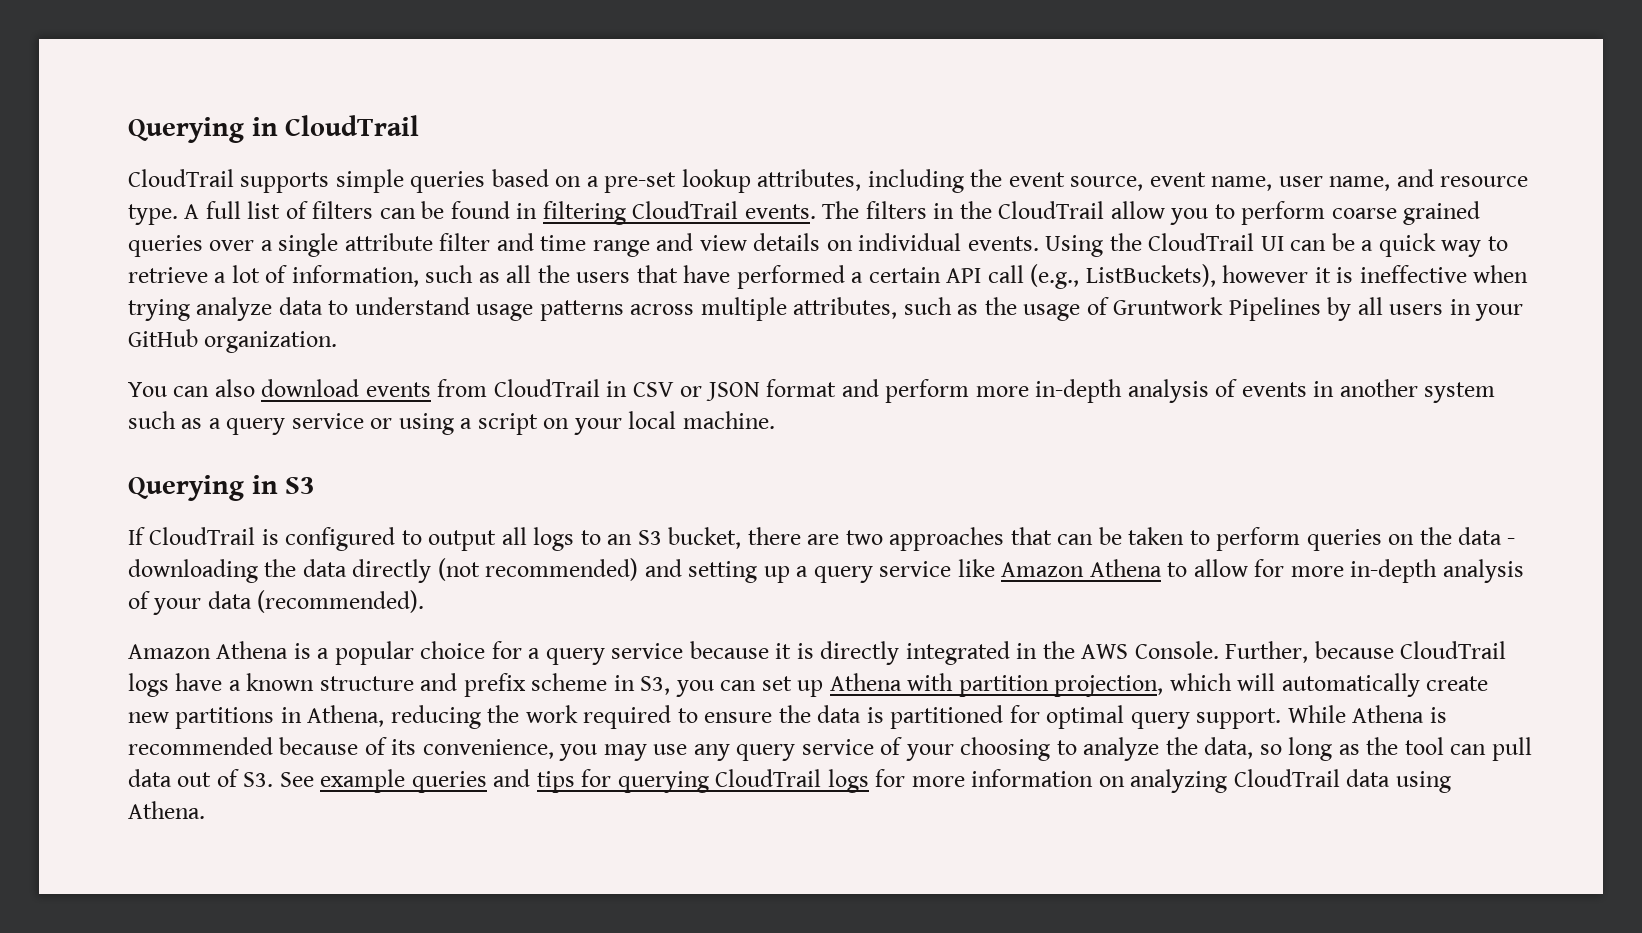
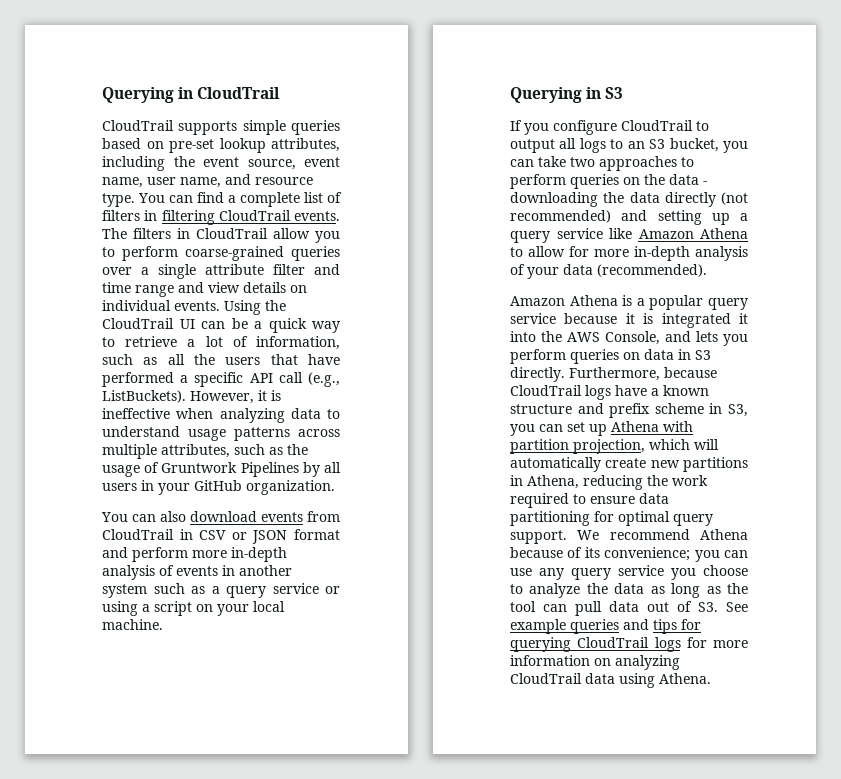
[586,176,599,187] a -> (164, 145) none
[184,201,510,219] A full list of filters can be found -> [138,192,342,207] [102,210,140,221] You can find a complete list of filters
[959,201,992,219] the -> (190, 233) none
[1331,201,1481,225] coarse grained -> [185,246,284,261] coarse-grained
[868,267,941,283] certain -> [194,372,244,387] specific
[1085,264,1309,287] ListBuckets), however -> [102,390,254,404] ListBuckets). However,
[128,297,273,321] trying analyze -> [219,408,285,423] analyzing
[149,527,396,551] CloudTrail is configured -> [524,120,693,135] you configure CloudTrail
[747,527,1185,551] there are two approaches that can be taken -> [723,141,748,153] [510,156,677,171] you can take two approaches
[420,641,541,659] choice for a -> (704, 302) none
[820,641,1309,665] directly integrated in the AWS Console. Further, -> [661,313,748,328] [510,331,748,346] [510,349,711,364] [510,367,660,382] integrated it into the AWS Console, and lets you perform queries on data in S3 directly. Furthermore,
[778,705,1447,729] [128,737,647,761] the data is partitioned for optimal query support. While Athena is recommended because of its convenience, you may -> [639,493,669,504] [510,511,713,526] [510,529,748,544] [510,547,748,562] data partitioning for optimal query support. We recommend Athena because of its convenience; you can
[880,737,1051,761] of your choosing -> [671,565,748,580] you choose
[1204,737,1282,759] data, so -> [614,583,665,594] data as

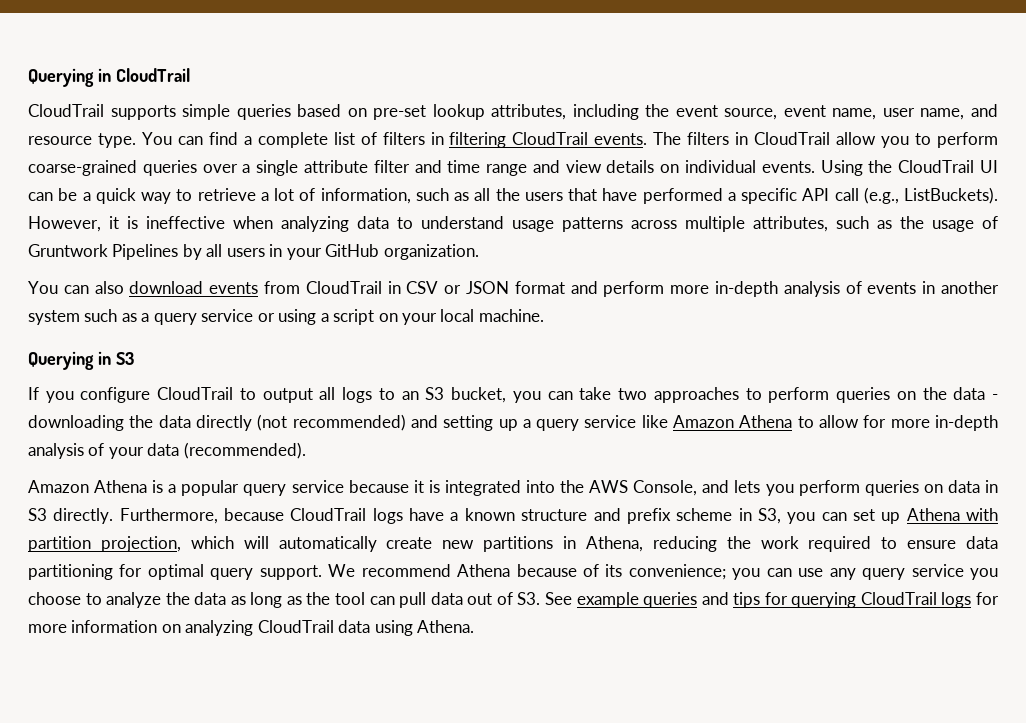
[739,313,748,324] it -> (521, 488) none

